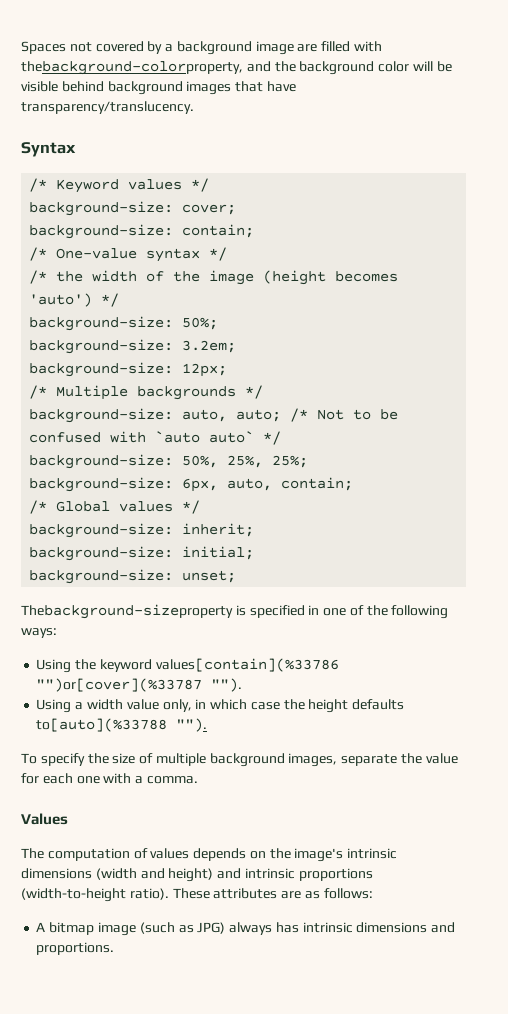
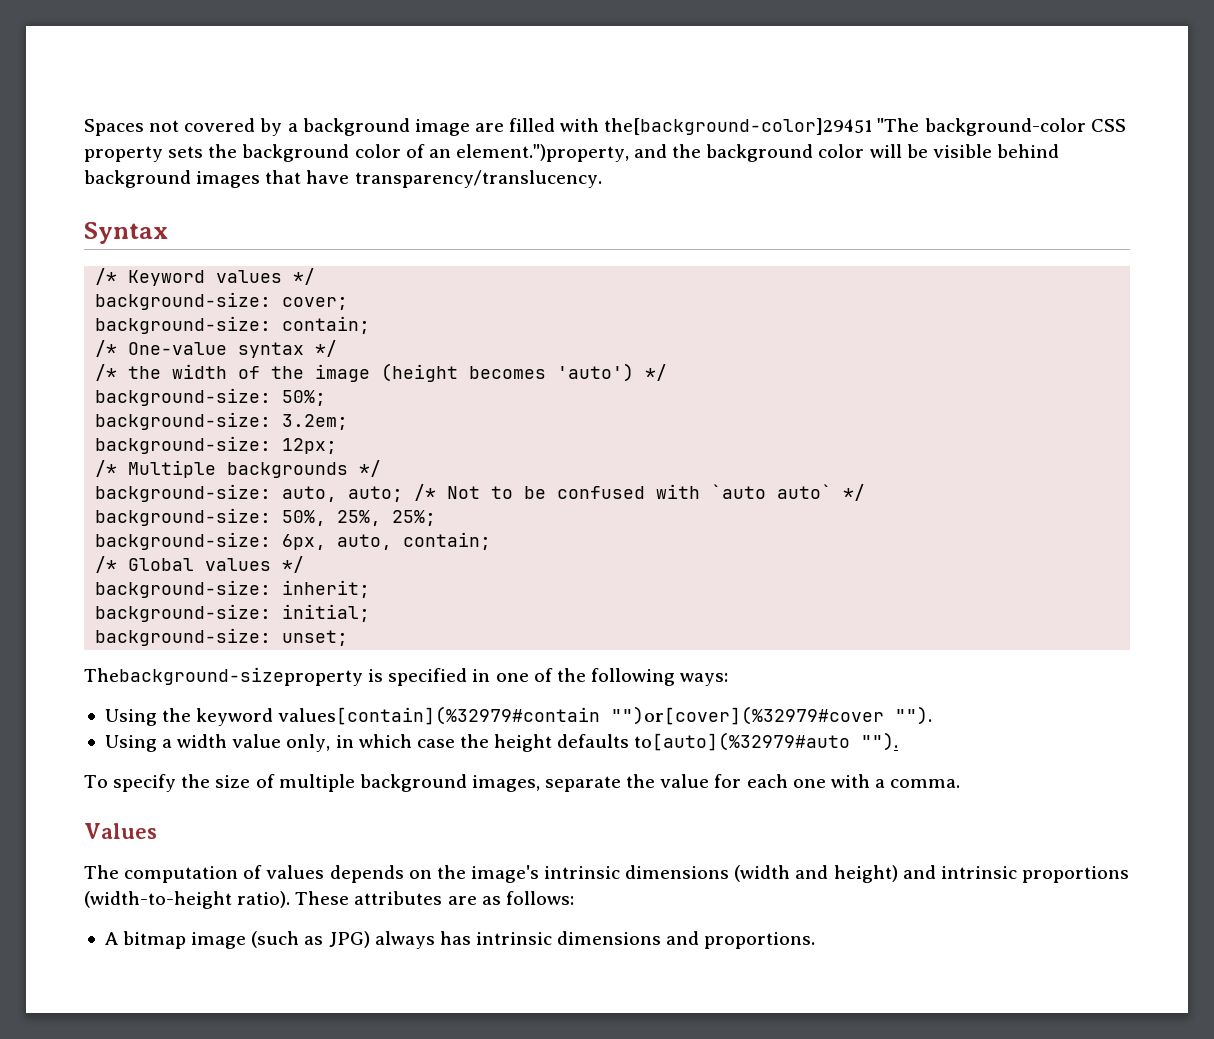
[21,61,243,75] thebackground-colorproperty, -> [604,118,1126,136] [84,144,629,162] the[background-color]29451 "The background-color CSS property sets the background color of an element.")property,
[155,658,339,672] [36,678,203,692] values[contain](%33786 "")or[cover](%33787 -> [278,706,885,725] values[contain](%32979#contain "")or[cover](%32979#cover
[36,718,168,732] to[auto](%33788 -> [634,732,851,751] to[auto](%32979#auto

